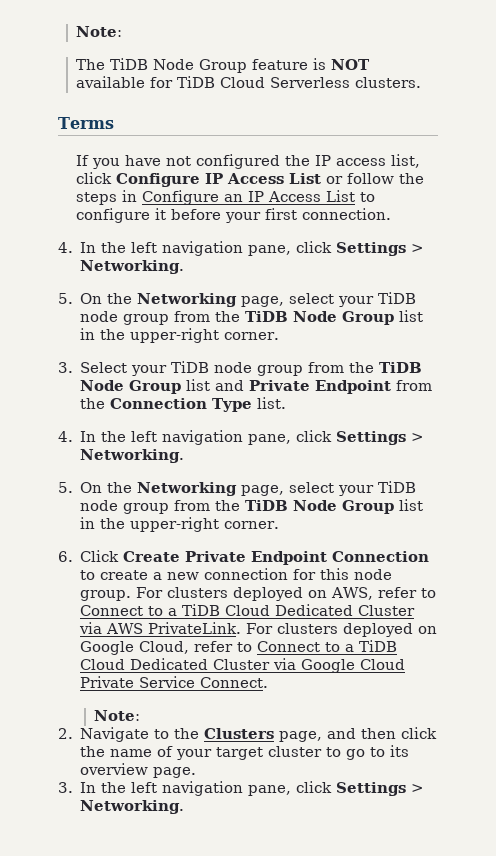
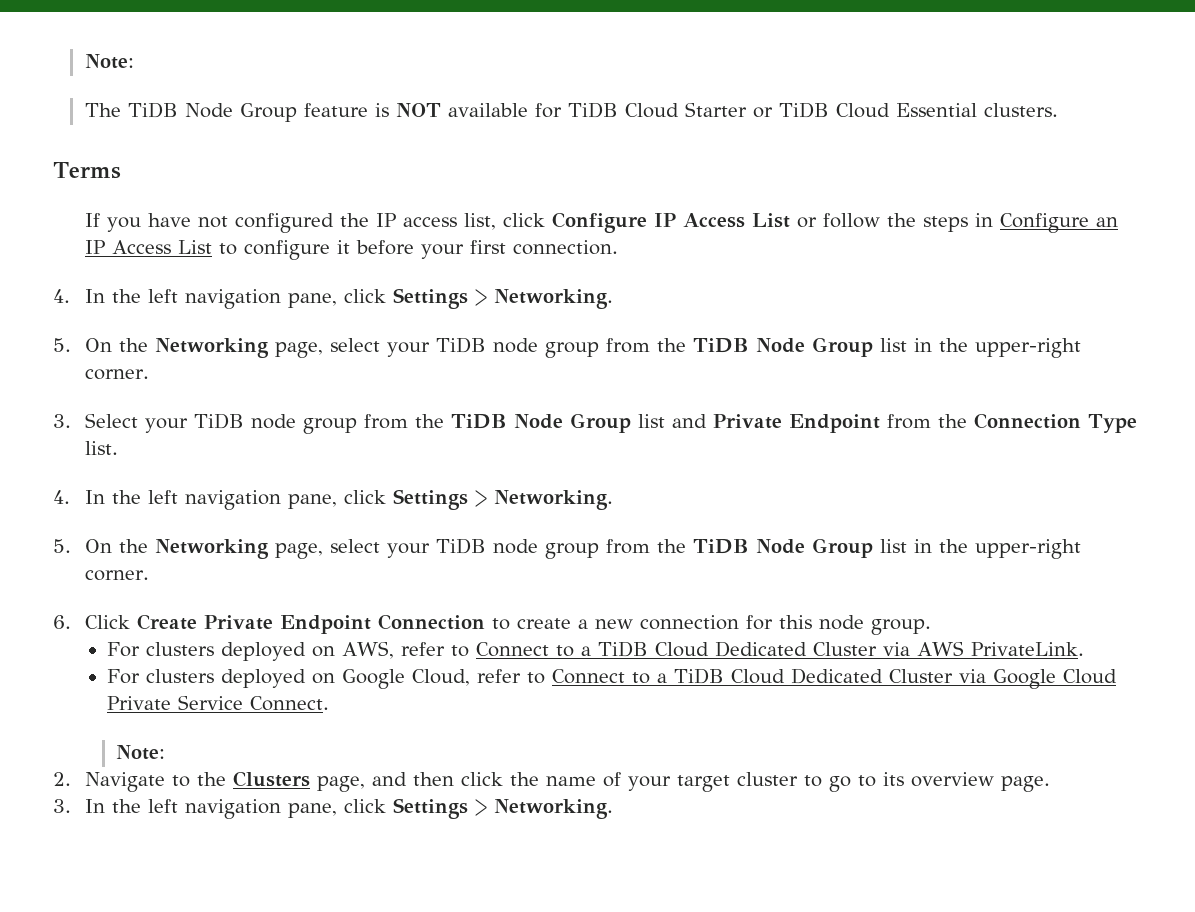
[270,77,351,88] Serverless -> [684,102,977,118] Starter or TiDB Cloud Essential
(132, 595) none -> (931, 627) //
(242, 628) none -> (1085, 649) //

